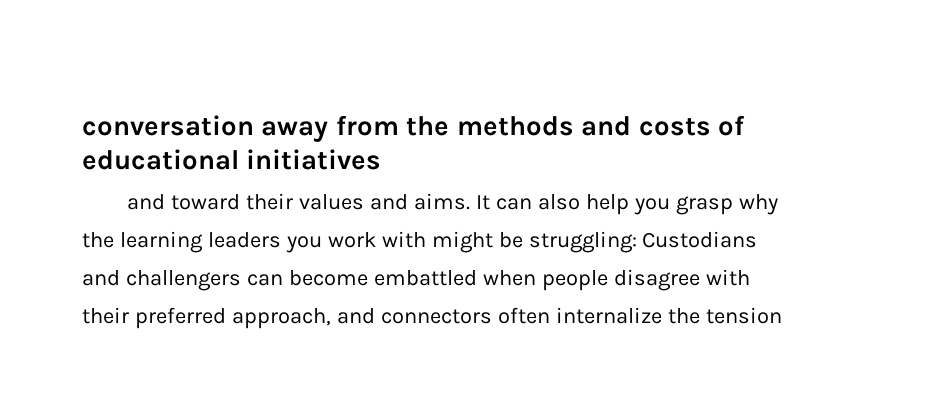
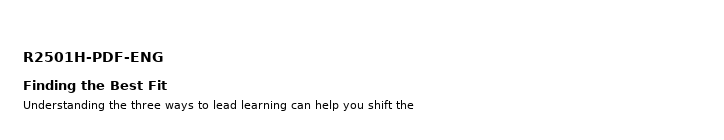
[82,115,745,142] [82,149,382,170] [127,193,778,215] [82,231,758,253] [82,269,750,291] [82,307,782,329] conversation away from the methods and costs of educational initiatives // and toward their values and aims. It can also help you grasp why // the learning leaders you work with might be struggling: Custodians // and challengers can become embattled when people disagree with // their preferred approach, and connectors often internalize the tension -> [23,52,163,62] [23,80,167,93] [23,100,414,111] R2501H-PDF-ENG // Finding the Best Fit // Understanding the three ways to lead learning can help you shift the

